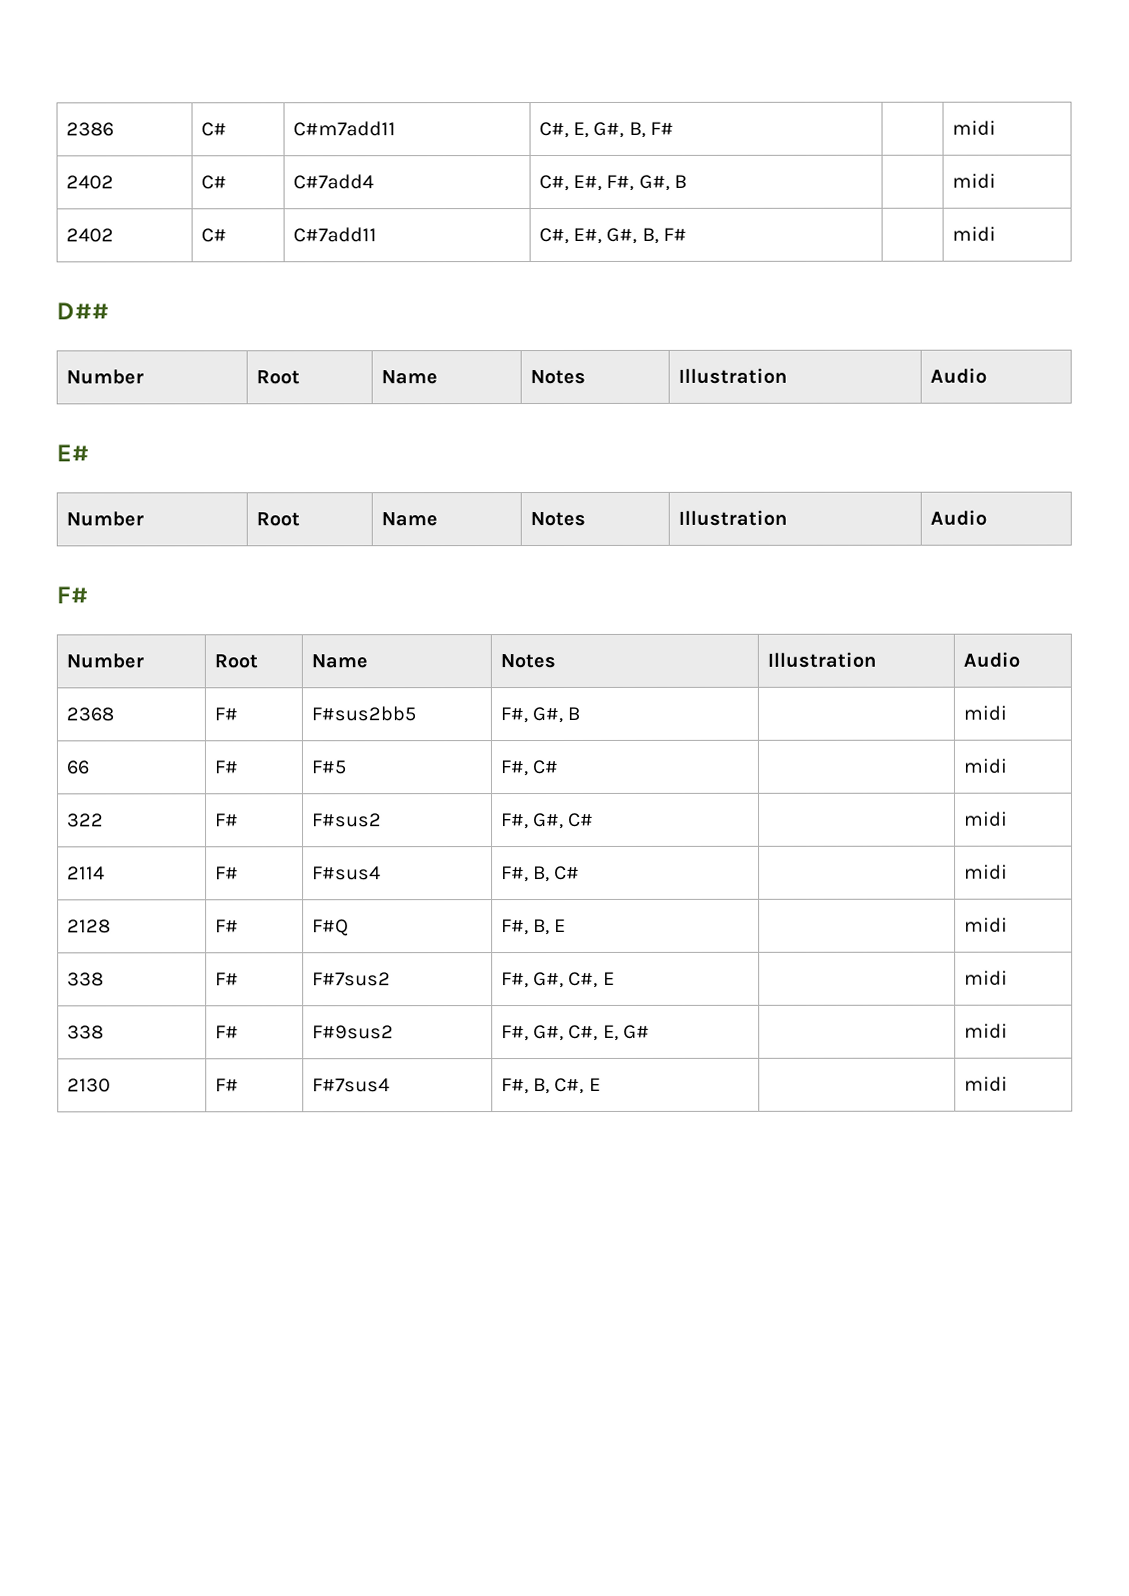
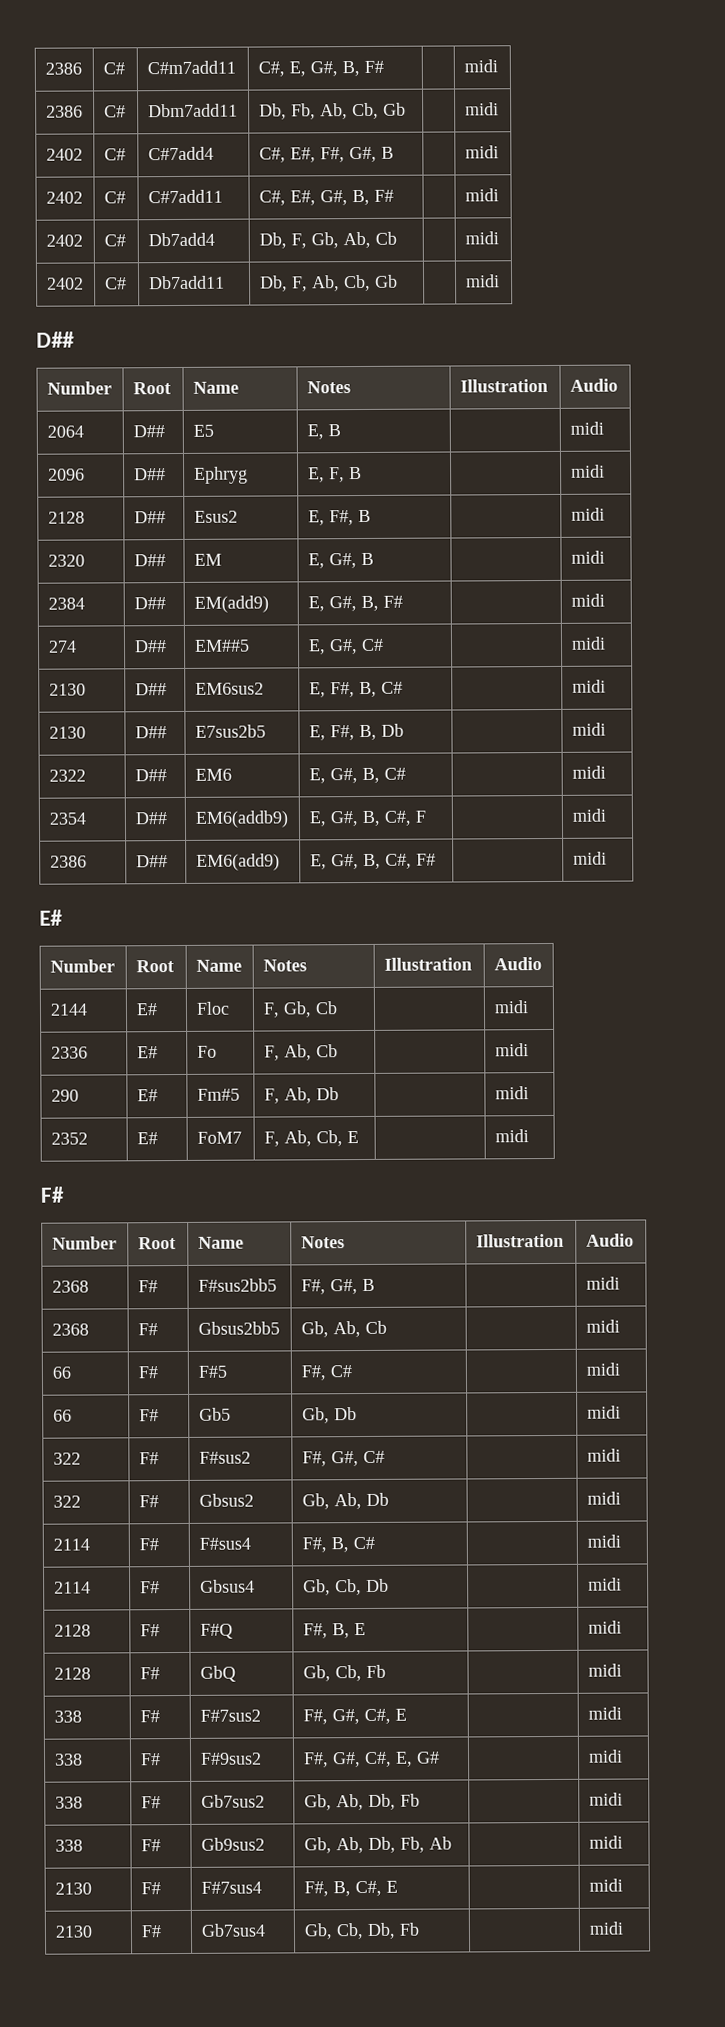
(996, 128) none -> [45,105,83,118] [103,105,126,118] [147,103,238,118] [258,102,406,120] [464,102,499,116] // 2386 | C# | Dbm7add11 | Db, Fb, Ab, Cb, Gb | | midi
(996, 234) none -> [45,234,83,247] [103,234,126,247] [147,232,215,247] [258,231,397,249] [464,231,499,245] [46,277,84,290] [104,277,127,290] [148,275,225,290] [259,274,398,292] [465,274,500,288] // 2402 | C# | Db7add4 | Db, F, Gb, Ab, Cb | | midi // 2402 | C# | Db7add11 | Db, F, Ab, Cb, Gb | | midi
(987, 375) none -> [46,425,84,438] [132,425,165,438] [192,424,214,437] [306,424,341,440] [569,421,604,435] [47,468,85,481] [133,468,166,481] [193,466,248,484] [307,466,362,483] [570,464,605,478] [47,511,85,524] [133,511,166,524] [193,510,238,523] [307,509,371,526] [570,507,605,521] [47,554,85,567] [133,554,166,567] [193,553,222,566] [307,552,374,569] [570,550,605,564] [47,597,85,610] [133,597,166,610] [193,595,269,613] [307,595,403,612] [570,593,605,607] [47,640,77,653] [133,640,167,653] [193,639,250,652] [307,638,384,655] [570,636,606,650] [48,683,86,696] [134,683,167,696] [194,682,264,695] [308,681,403,698] [571,679,606,693] [48,726,86,739] [134,726,167,739] [194,724,266,738] [308,723,404,741] [571,722,606,736] [48,769,86,782] [134,769,167,782] [194,768,232,781] [308,767,406,784] [571,765,606,779] [48,812,86,825] [134,812,167,825] [194,810,288,828] [308,810,426,827] [571,808,606,822] [49,855,87,868] [135,855,168,868] [195,853,280,871] [309,853,436,870] [572,851,607,865] // 2064 | D## | E5 | E, B | | midi // 2096 | D## | Ephryg | E, F, B | | midi // 2128 | D## | Esus2 | E, F#, B | | midi // 2320 | D## | EM | E, G#, B | | midi // 2384 | D## | EM(add9) | E, G#, B, F# | | midi // 274 | D## | EM##5 | E, G#, C# | | midi // 2130 | D## | EM6sus2 | E, F#, B, C# | | midi // 2130 | D## | E7sus2b5 | E, F#, B, Db | | midi // 2322 | D## | EM6 | E, G#, B, C# | | midi // 2354 | D## | EM6(addb9) | E, G#, B, C#, F | | midi // 2386 | D## | EM6(add9) | E, G#, B, C#, F# | | midi
(987, 517) none -> [49,1003,88,1016] [135,1003,158,1016] [195,1001,230,1015] [262,1001,338,1018] [493,1000,529,1014] [50,1046,88,1059] [136,1046,158,1059] [196,1045,217,1058] [263,1044,338,1061] [494,1043,529,1057] [50,1089,79,1102] [136,1089,158,1102] [196,1088,240,1101] [263,1087,339,1104] [494,1086,529,1100] [50,1132,88,1145] [136,1132,158,1145] [196,1131,242,1144] [263,1130,359,1147] [494,1129,529,1143] // 2144 | E# | Floc | F, Gb, Cb | | midi // 2336 | E# | Fo | F, Ab, Cb | | midi // 290 | E# | Fm#5 | F, Ab, Db | | midi // 2352 | E# | FoM7 | F, Ab, Cb, E | | midi
(1007, 713) none -> [51,1323,89,1336] [137,1323,158,1336] [197,1321,280,1335] [300,1320,387,1338] [585,1319,620,1333] // 2368 | F# | Gbsus2bb5 | Gb, Ab, Cb | | midi
(1007, 766) none -> [52,1409,72,1422] [138,1409,159,1422] [198,1407,231,1421] [301,1407,357,1424] [586,1405,621,1419] // 66 | F# | Gb5 | Gb, Db | | midi
(1008, 819) none -> [52,1495,81,1508] [138,1495,159,1508] [198,1493,254,1507] [301,1492,389,1510] [586,1491,621,1505] // 322 | F# | Gbsus2 | Gb, Ab, Db | | midi
(1008, 872) none -> [53,1581,91,1594] [139,1581,160,1594] [199,1579,255,1593] [302,1578,389,1596] [587,1577,622,1591] // 2114 | F# | Gbsus4 | Gb, Cb, Db | | midi
(1008, 925) none -> [53,1667,91,1680] [139,1667,160,1680] [199,1665,236,1682] [302,1664,386,1682] [587,1663,622,1677] // 2128 | F# | GbQ | Gb, Cb, Fb | | midi
(1008, 1031) none -> [54,1796,83,1809] [140,1796,161,1809] [200,1794,265,1808] [303,1793,420,1811] [588,1792,623,1806] [54,1839,83,1852] [140,1839,161,1852] [200,1837,265,1851] [303,1836,452,1854] [588,1835,623,1849] // 338 | F# | Gb7sus2 | Gb, Ab, Db, Fb | | midi // 338 | F# | Gb9sus2 | Gb, Ab, Db, Fb, Ab | | midi
(1008, 1084) none -> [54,1925,92,1938] [140,1925,161,1938] [200,1923,265,1937] [303,1922,419,1940] [588,1921,623,1935] // 2130 | F# | Gb7sus4 | Gb, Cb, Db, Fb | | midi

